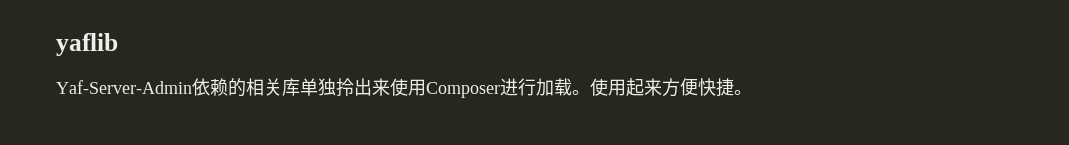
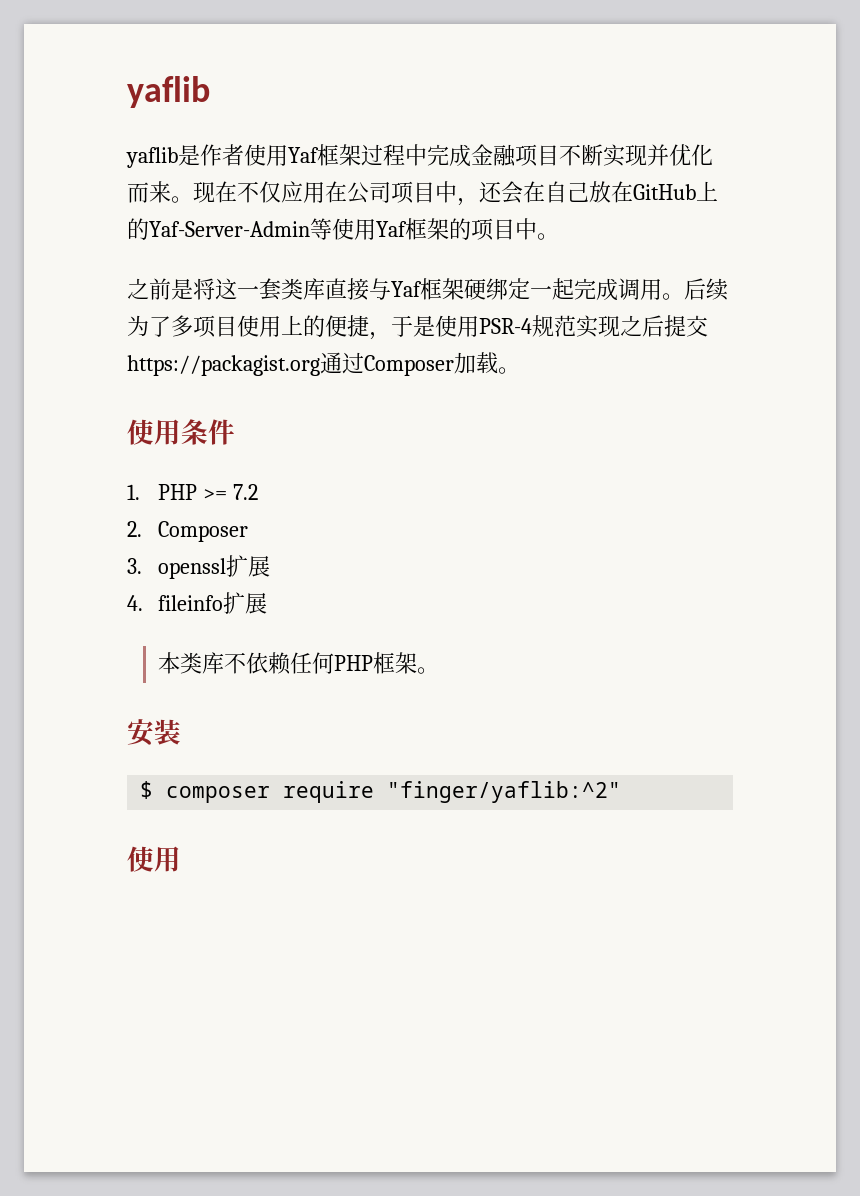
[56,78,752,98] Yaf-Server-Admin依赖的相关库单独拎出来使用Composer进行加载。使用起来方便快捷。 -> [126,144,713,168] [127,181,718,206] [127,218,559,241] [127,278,728,301] [127,315,708,340] [127,352,520,376] [127,419,235,445] [127,484,258,500] [127,521,249,542] [127,555,271,579] [127,592,268,614] [158,652,440,675] [127,719,181,746] [140,781,622,803] [127,846,181,872] yaflib是作者使用Yaf框架过程中完成金融项目不断实现并优化而来。现在不仅应用在公司项目中，还会在自己放在GitHub上的Yaf-Server-Admin等使用Yaf框架的项目中。 // 之前是将这一套类库直接与Yaf框架硬绑定一起完成调用。后续为了多项目使用上的便捷，于是使用PSR-4规范实现之后提交https://packagist.org通过Composer加载。 // 使用条件 // 1. PHP >= 7.2 // 2. Composer // 3. openssl扩展 // 4. fileinfo扩展 // 本类库不依赖任何PHP框架。 // 安装 // $ composer require "finger/yaflib:^2" // 使用

